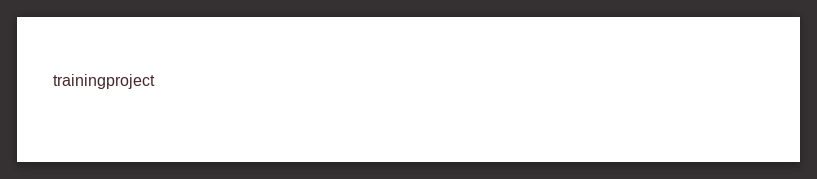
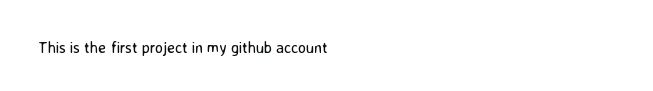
[53,74,155,89] trainingproject -> [38,41,329,56] This is the first project in my github account

